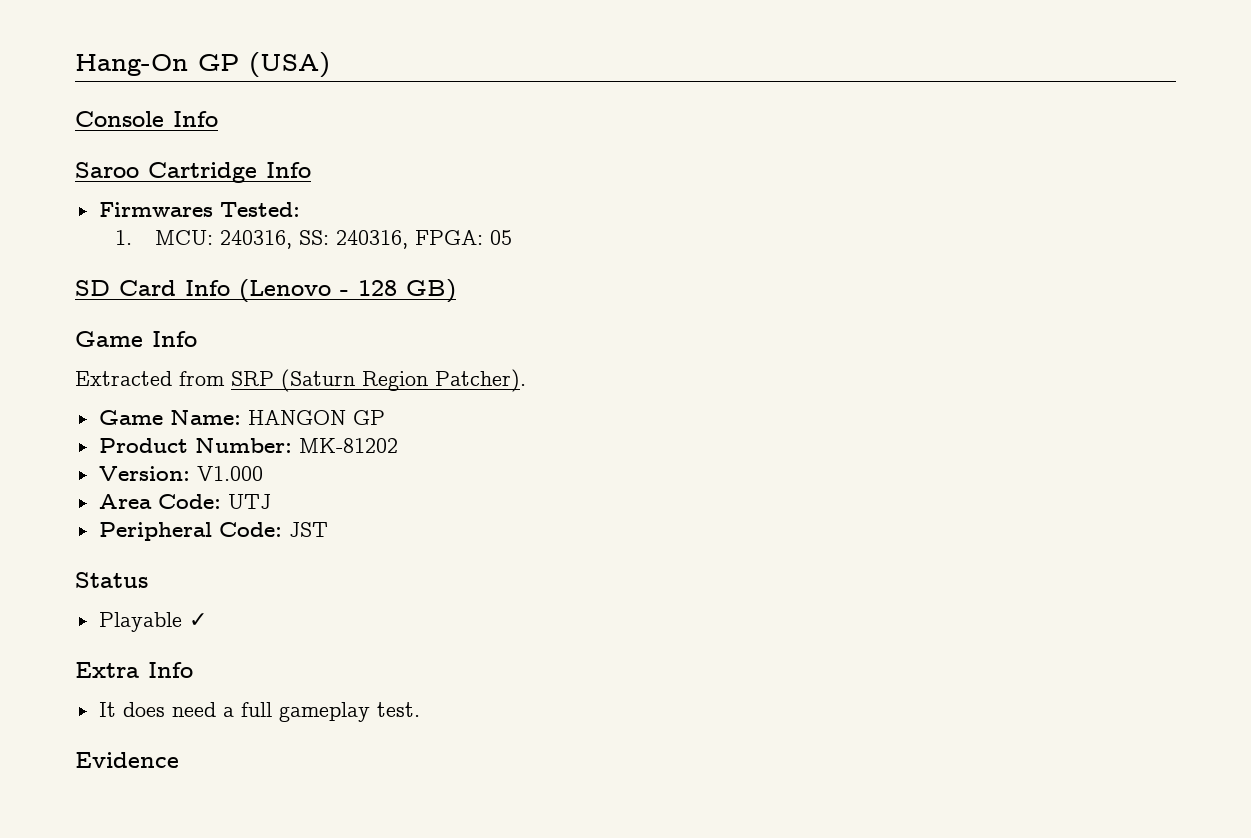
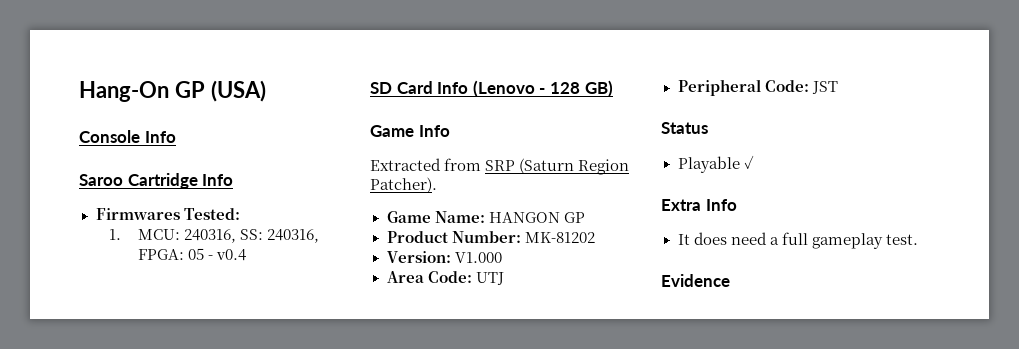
(512, 237) none -> [208,249,247,261] - v0.4

